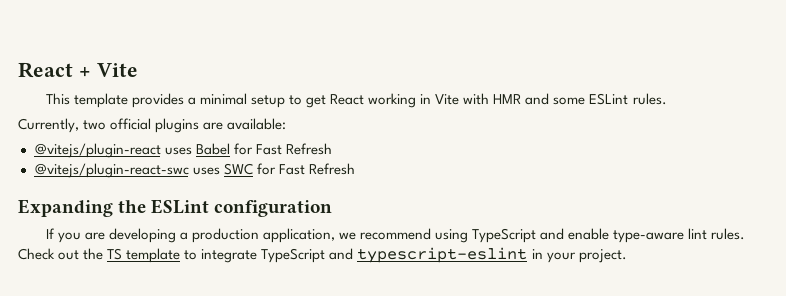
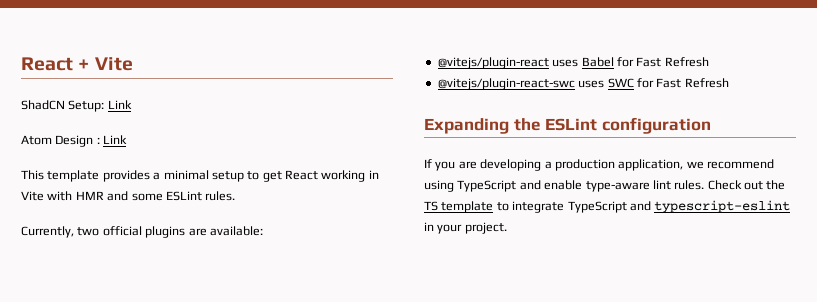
(138, 70) none -> [21,100,132,112] [21,135,128,147] // ShadCN Setup: Link // Atom Design : Link

